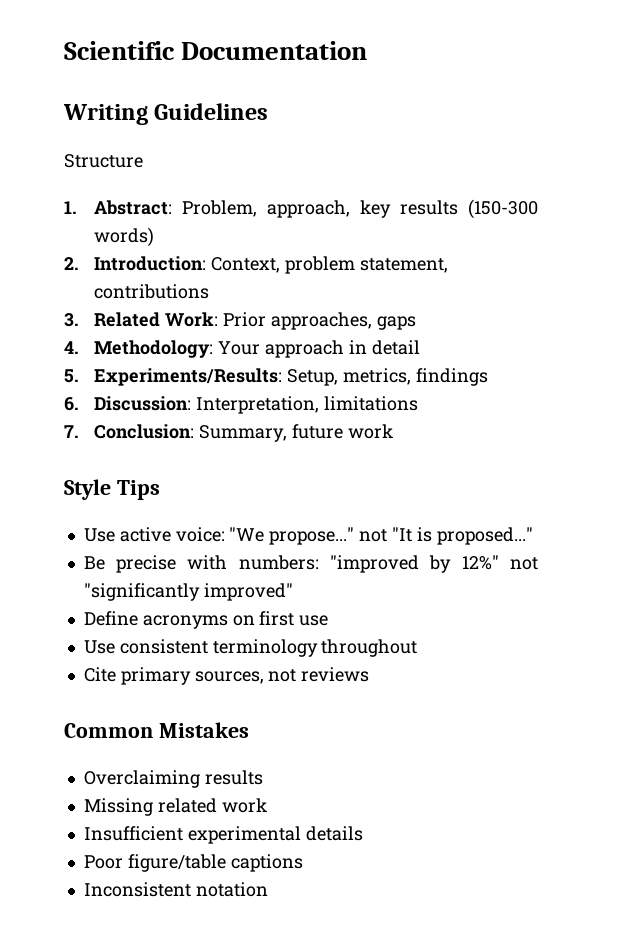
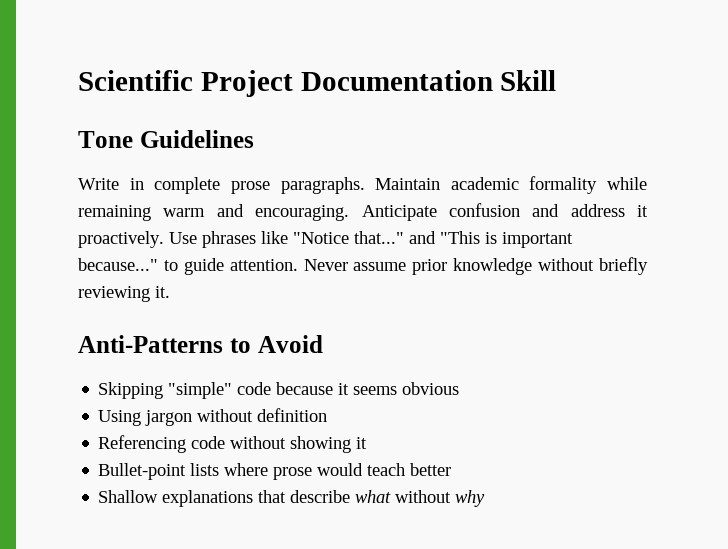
(175, 50) none -> [200,70,293,97] Project
[63,104,148,125] // Writing -> [500,70,557,91] [78,131,133,148] Skill // Tone
[64,154,143,168] [64,199,538,219] [94,227,155,247] [64,256,448,274] [94,284,210,299] [64,312,416,330] [64,340,420,358] [64,368,488,386] [64,396,418,414] [64,424,393,442] [64,479,160,500] [83,527,533,545] [83,555,538,573] [83,583,293,601] [83,611,329,629] [83,639,418,657] [83,667,370,685] [64,722,249,738] [83,770,263,788] [83,798,267,816] [83,826,363,844] [83,854,303,872] [83,882,268,897] Structure // 1. Abstract: Problem, approach, key results (150-300 words) // 2. Introduction: Context, problem statement, contributions // 3. Related Work: Prior approaches, gaps // 4. Methodology: Your approach in detail // 5. Experiments/Results: Setup, metrics, findings // 6. Discussion: Interpretation, limitations // 7. Conclusion: Summary, future work // Style Tips // Use active voice: "We propose..." not "It is proposed..." // Be precise with numbers: "improved by 12%" not "significantly improved" // Define acronyms on first use // Use consistent terminology throughout // Cite primary sources, not reviews // Common Mistakes // Overclaiming results // Missing related work // Insufficient experimental details // Poor figure/table captions // Inconsistent notation -> [78,176,647,194] [78,203,648,221] [78,231,573,248] [78,257,649,275] [78,286,170,302] [78,335,323,353] [98,382,460,399] [98,408,328,426] [98,435,368,453] [98,463,452,480] [98,490,486,507] Write in complete prose paragraphs. Maintain academic formality while remaining warm and encouraging. Anticipate confusion and address it proactively. Use phrases like "Notice that..." and "This is important because..." to guide attention. Never assume prior knowledge without briefly reviewing it. // Anti-Patterns to Avoid // Skipping "simple" code because it seems obvious // Using jargon without definition // Referencing code without showing it // Bullet-point lists where prose would teach better // Shallow explanations that describe what without why

